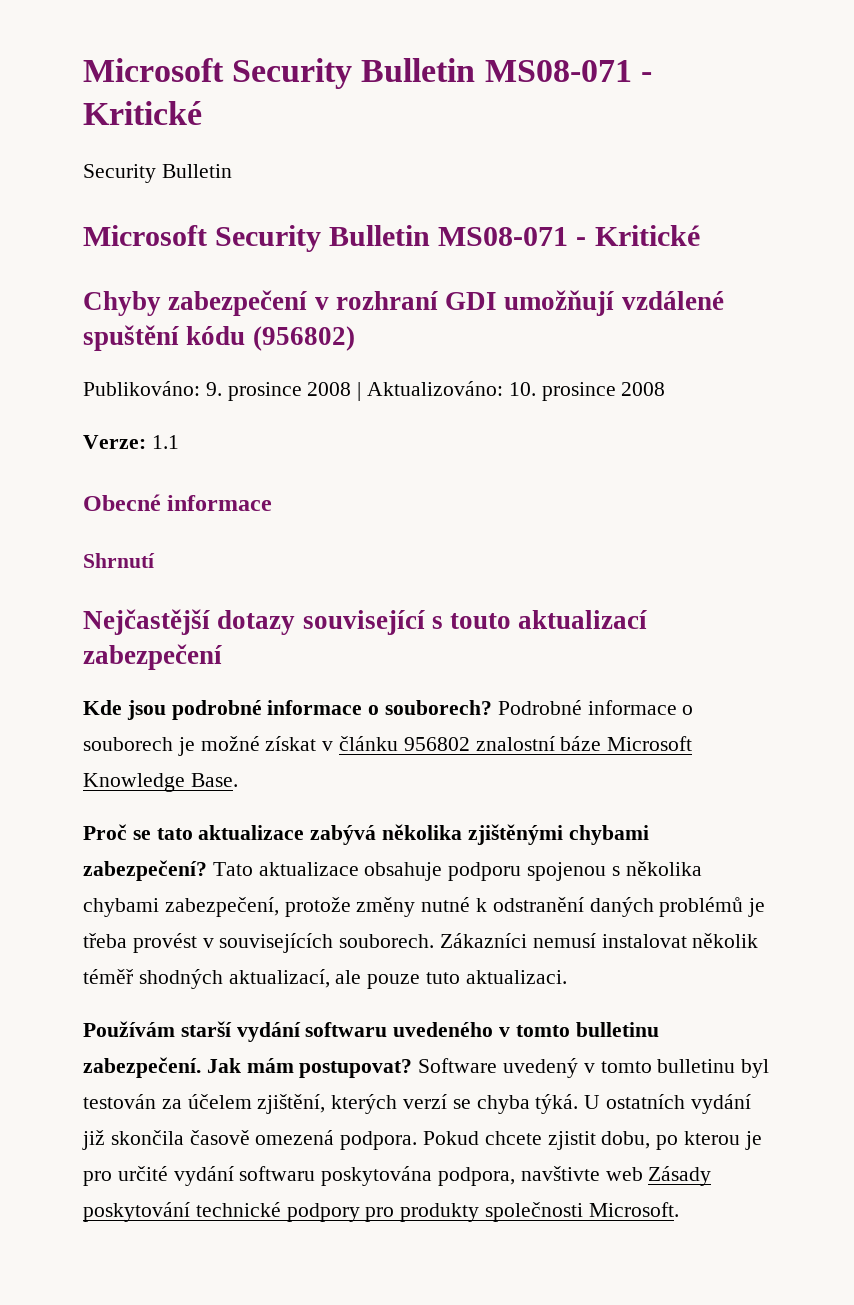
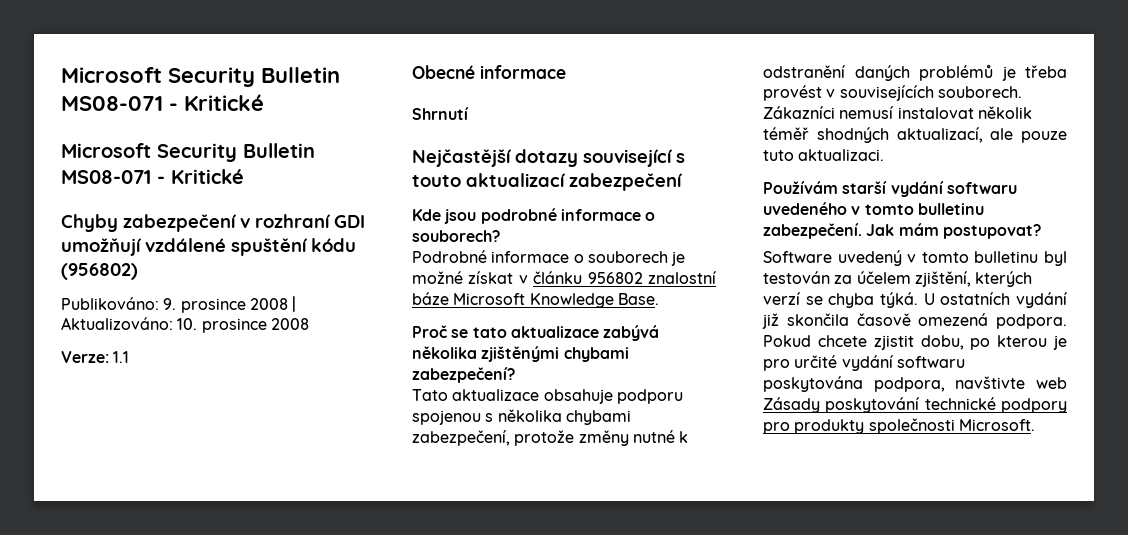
[83,58,652,89] [83,101,202,125] [83,164,232,183] Microsoft Security Bulletin MS08-071 - Kritické // Security Bulletin -> [61,67,340,87] [61,94,264,111] Microsoft Security Bulletin MS08-071 - Kritické
(493, 707) none -> (500, 236) //
(207, 870) none -> (515, 375) //
(413, 1068) none -> (1041, 231) //

